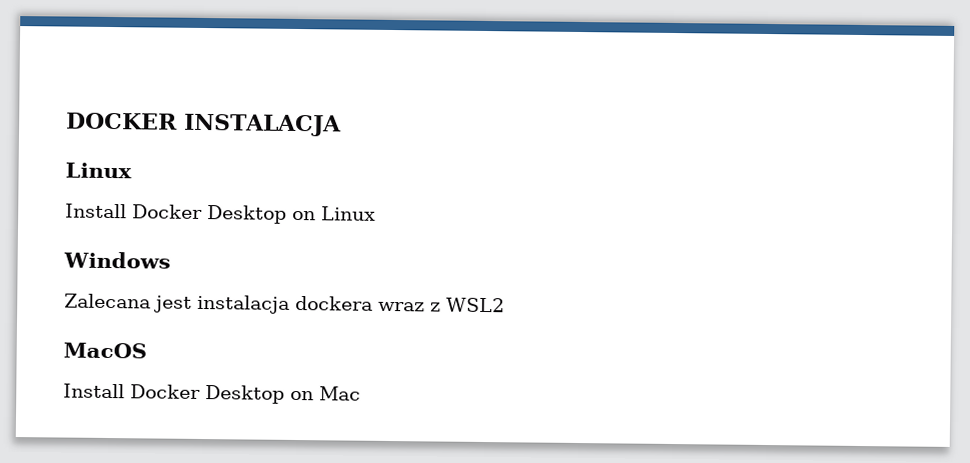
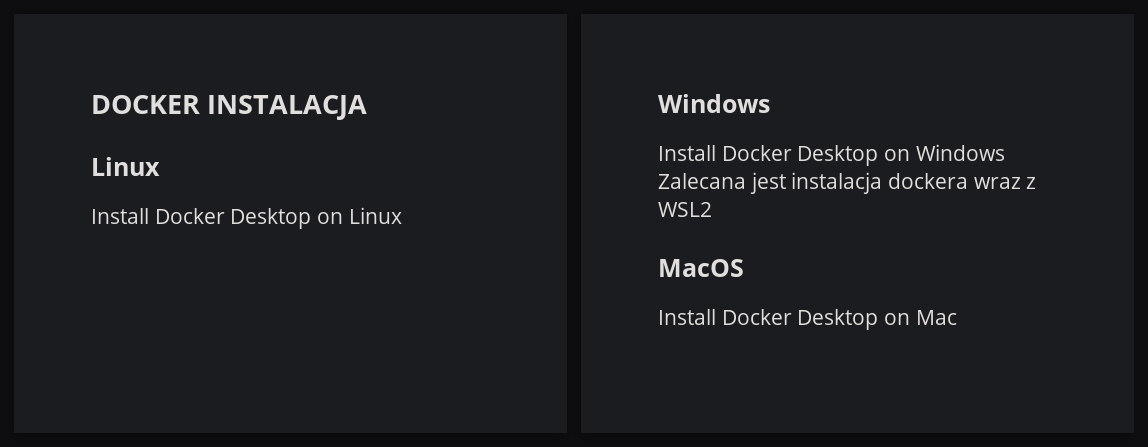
(171, 260) none -> [658,144,1005,166] Install Docker Desktop on Windows

